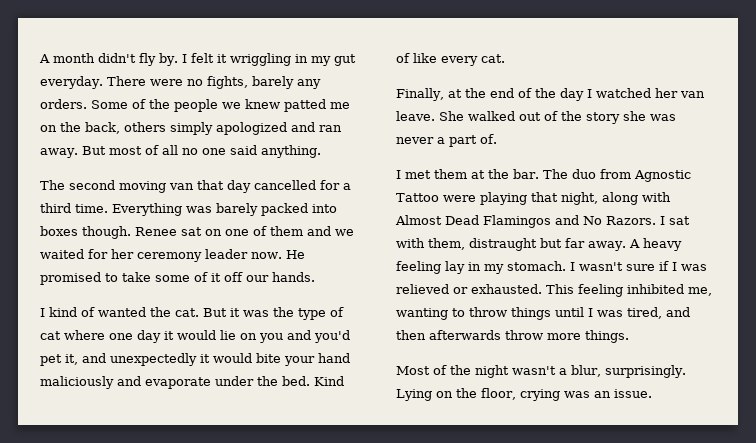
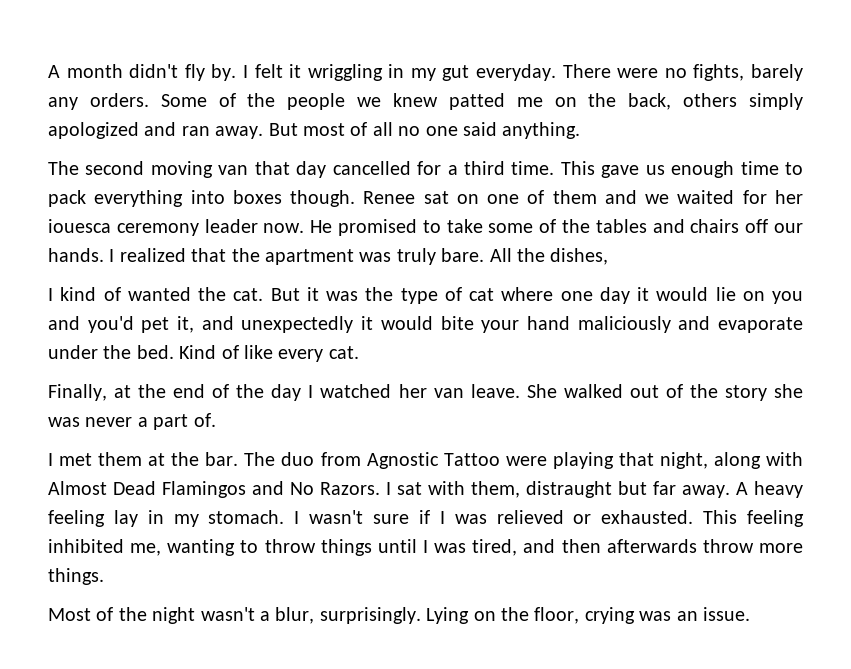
[112,203,308,216] Everything was barely packed -> [560,161,803,178] [48,190,184,207] This gave us enough time to pack everything
(134, 254) none -> [48,219,111,233] iouesca
[211,273,221,282] it -> [562,219,740,233] the tables and chairs
(315, 277) none -> [109,248,609,265] I realized that the apartment was truly bare. All the dishes,

